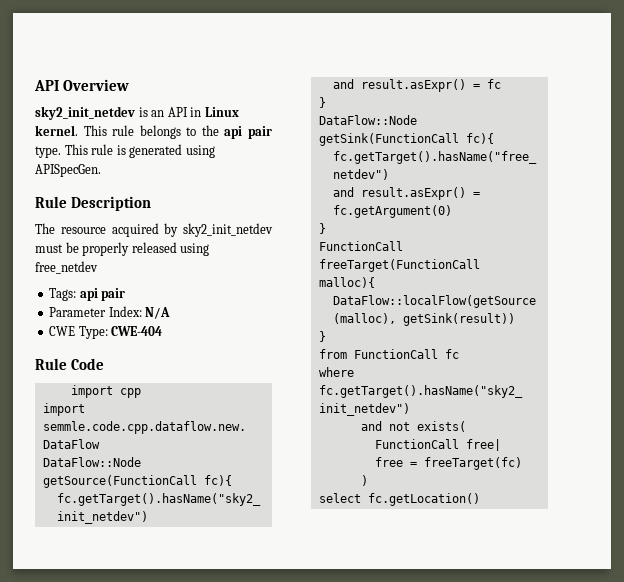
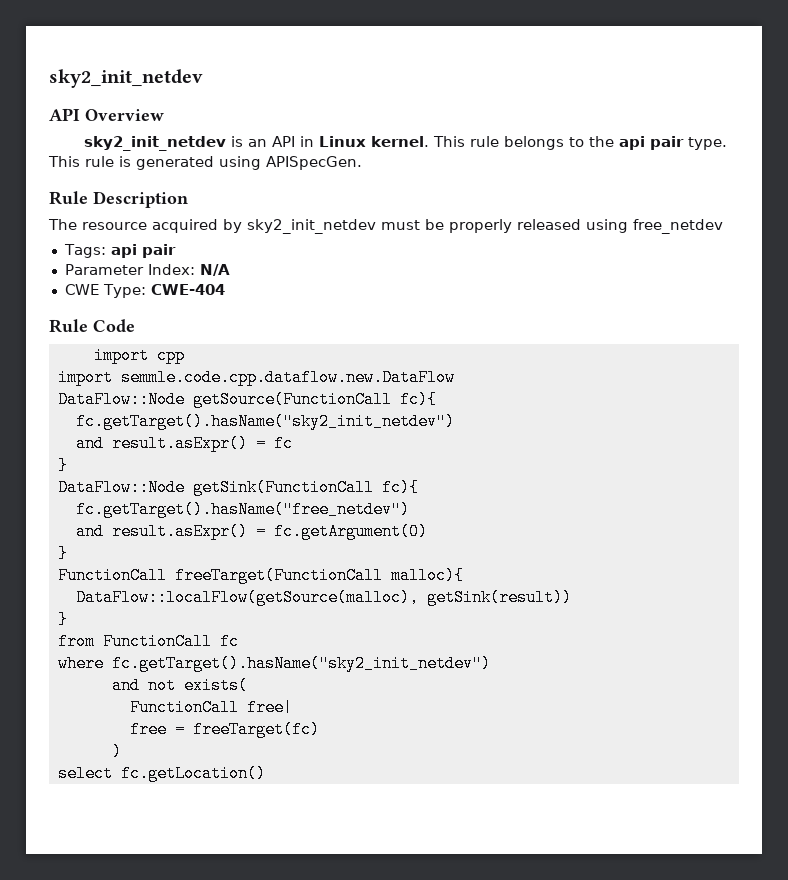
(34, 85) none -> [49,69,203,88] sky2_init_netdev //

